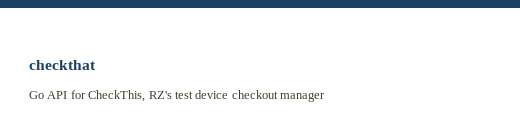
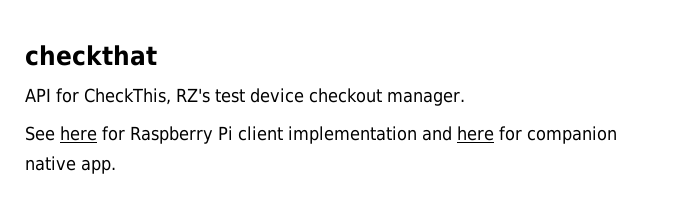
[29,91,44,99] Go -> (157, 55) none
[280,92,325,102] manager -> [387,91,465,106] [25,126,617,144] [25,156,116,174] manager. // See here for Raspberry Pi client implementation and here for companion native app.

